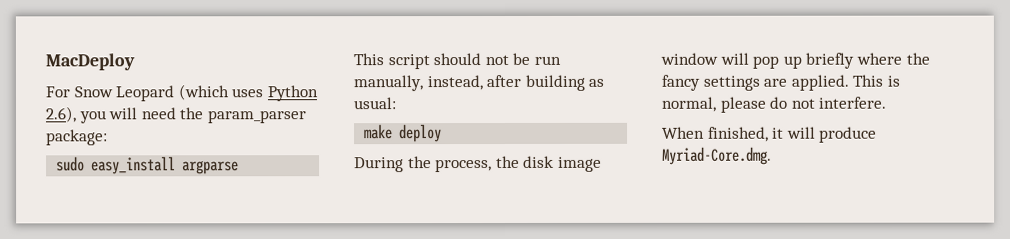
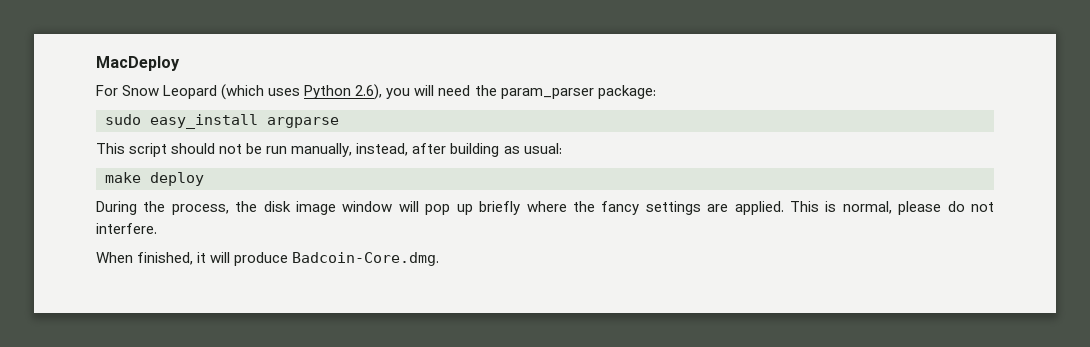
[662,146,772,165] Myriad-Core.dmg. -> [292,252,440,266] Badcoin-Core.dmg.

